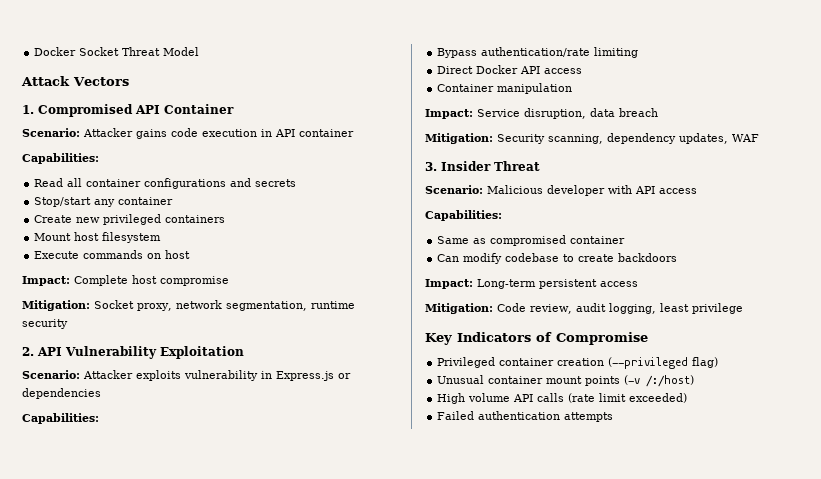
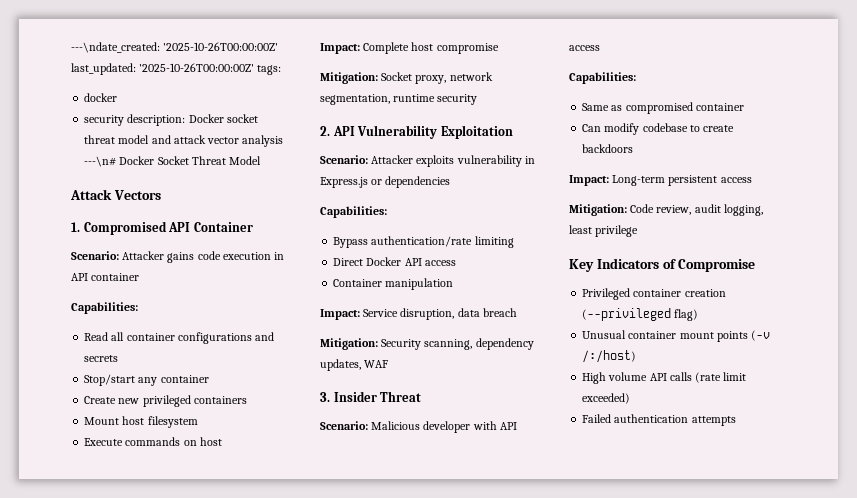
(34, 51) none -> [71,42,279,53] [71,63,282,75] [84,93,118,102] [84,114,258,126] [84,135,284,147] [84,156,117,167] ---\ndate_created: '2025-10-26T00:00:00Z' last_updated: '2025-10-26T00:00:00Z' tags: // docker // security description: Docker socket threat model and attack vector analysis ---\n#

